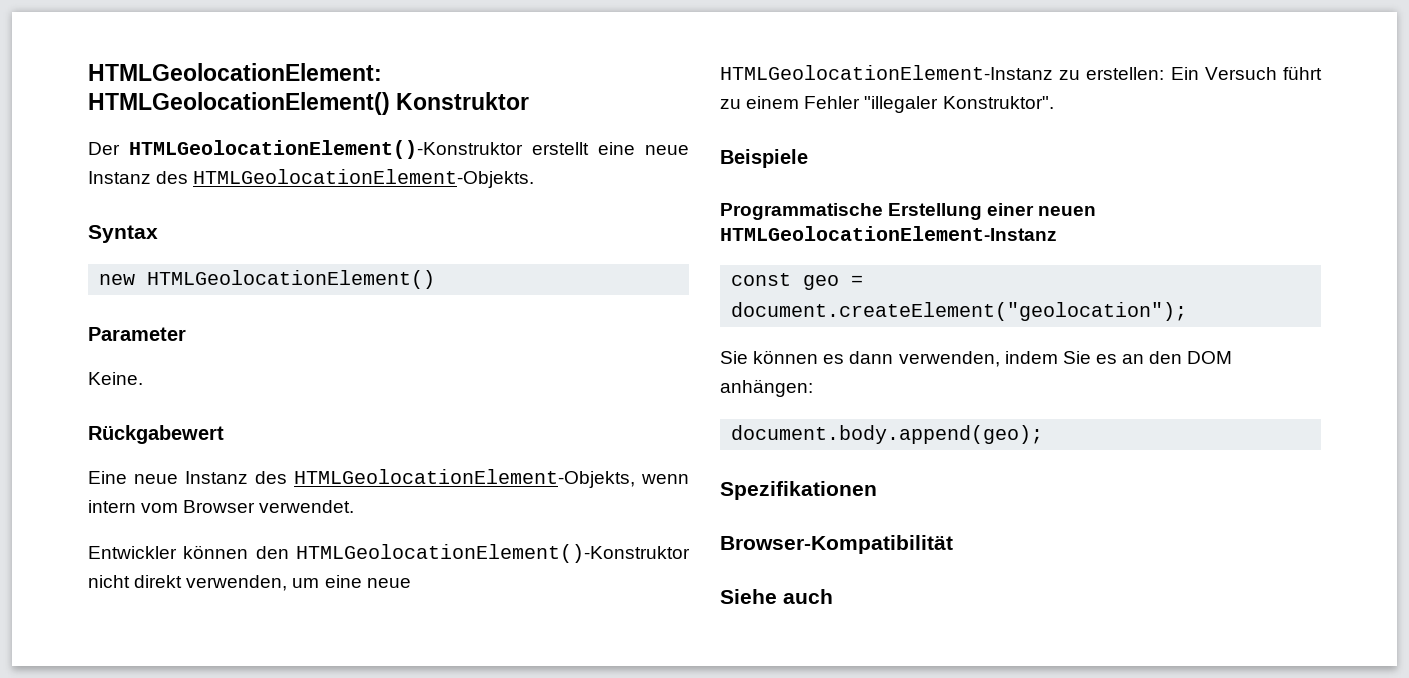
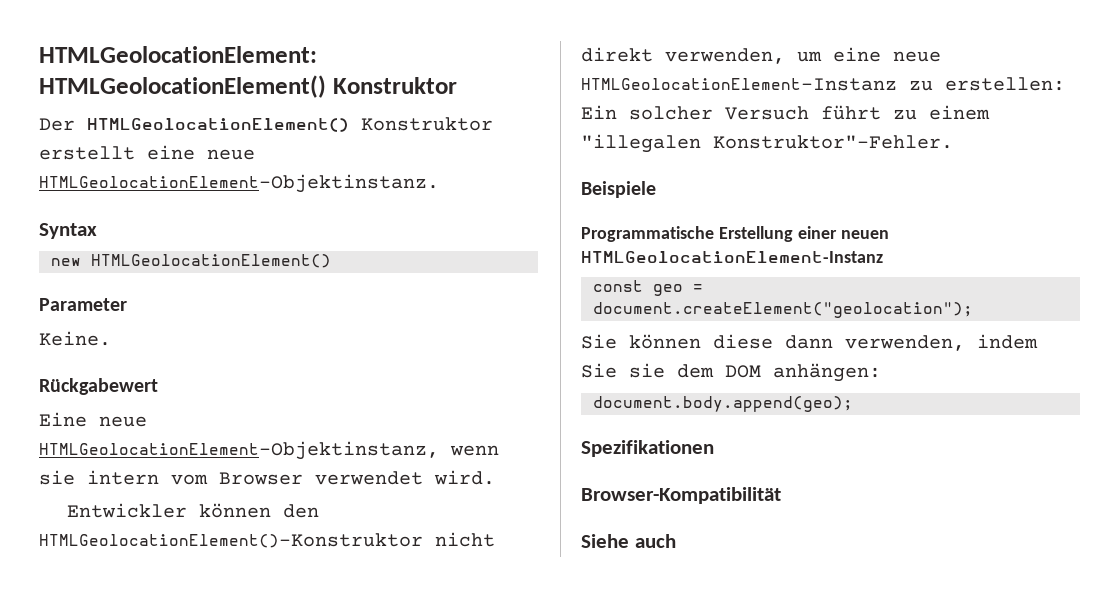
[129,140,523,159] HTMLGeolocationElement()-Konstruktor -> [87,117,493,132] HTMLGeolocationElement() Konstruktor
[88,169,535,188] Instanz des HTMLGeolocationElement-Objekts. -> [39,174,439,193] HTMLGeolocationElement-Objektinstanz.
[185,469,689,488] Instanz des HTMLGeolocationElement-Objekts, wenn -> [39,441,499,460] [39,470,75,485] HTMLGeolocationElement-Objektinstanz, wenn sie
[259,500,355,513] verwendet. -> [315,470,495,485] verwendet wird.
(1199, 73) none -> [629,106,713,120] solcher
[804,96,1054,113] Fehler "illegaler Konstruktor". -> [581,134,953,153] "illegalen Konstruktor"-Fehler.
[823,354,845,364] es -> [713,334,773,349] diese
[1095,351,1183,364] es an den -> [629,363,714,378] sie dem

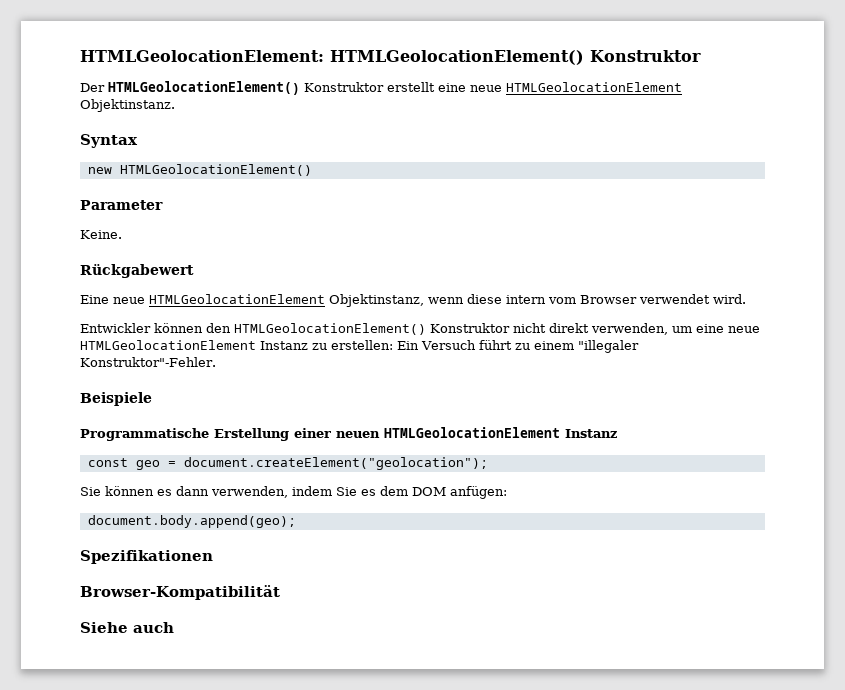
[39,174,439,193] HTMLGeolocationElement-Objektinstanz. -> [506,82,682,92] [80,99,175,112] HTMLGeolocationElement Objektinstanz.
[39,441,499,460] [39,470,75,485] HTMLGeolocationElement-Objektinstanz, wenn sie -> [149,294,502,307] HTMLGeolocationElement Objektinstanz, wenn diese
[39,533,423,548] HTMLGeolocationElement()-Konstruktor -> [234,323,510,335] HTMLGeolocationElement() Konstruktor
[581,78,897,91] HTMLGeolocationElement-Instanz -> [80,340,308,350] HTMLGeolocationElement Instanz
[629,106,713,120] solcher -> (419, 345) none
[581,134,701,153] "illegalen -> [577,340,639,353] "illegaler
[581,251,883,263] HTMLGeolocationElement-Instanz -> [384,427,617,438] HTMLGeolocationElement Instanz
[713,334,773,349] diese -> [157,489,172,496] es
[629,363,665,378] sie -> [361,489,376,496] es
[773,363,881,382] anhängen: -> [450,486,507,499] anfügen:

